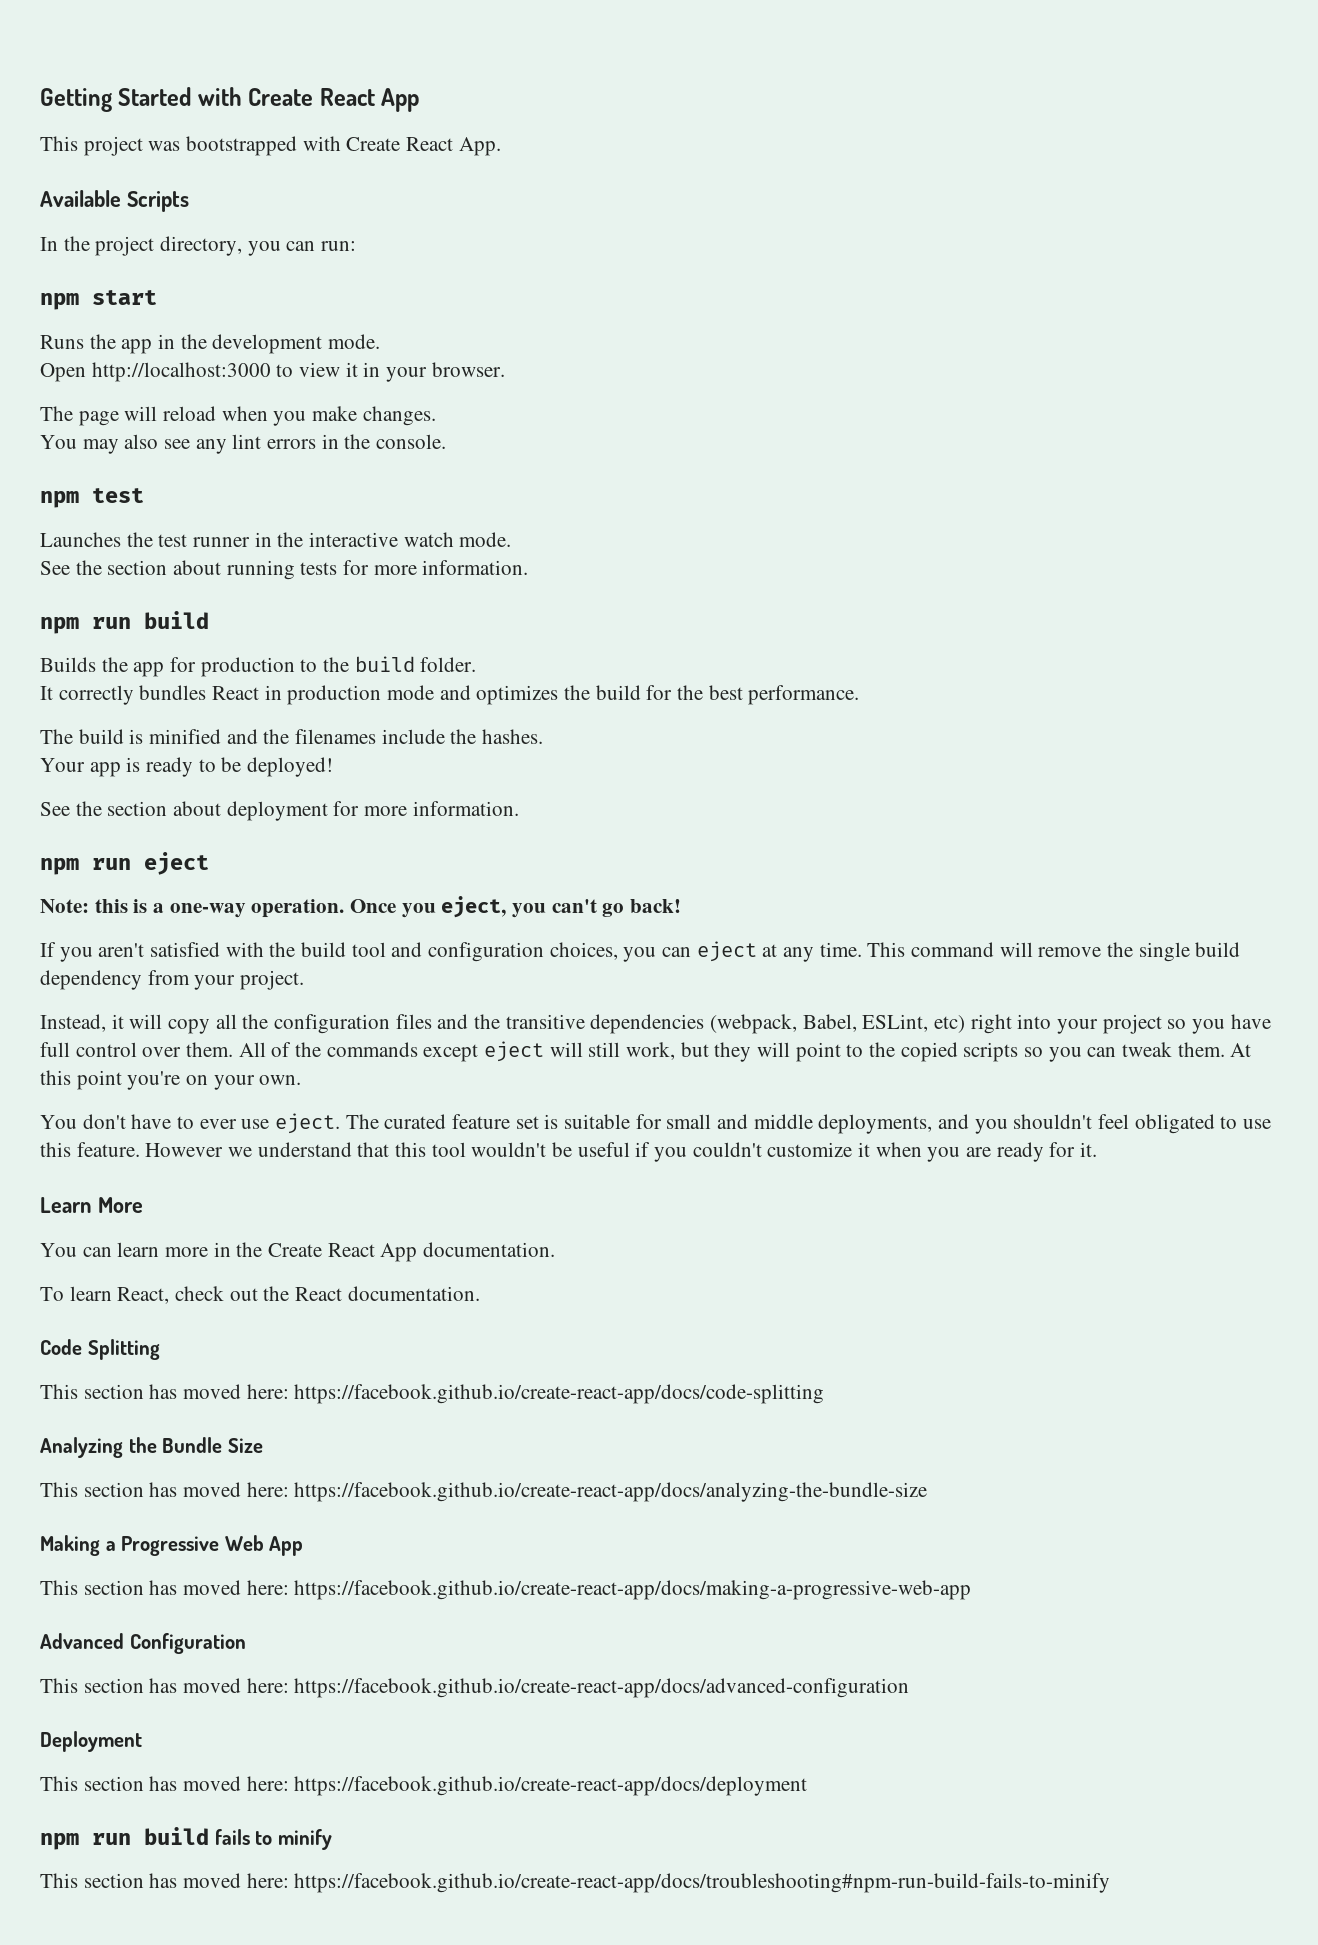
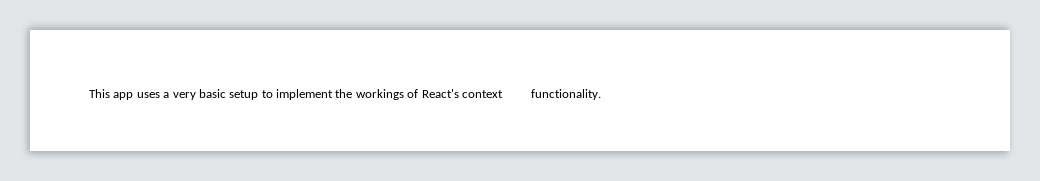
[40,87,420,112] [40,136,501,156] [40,190,189,212] [40,236,357,256] [40,290,157,310] [40,334,381,354] [40,362,505,382] [40,406,436,426] [40,434,447,454] [40,488,144,508] [40,532,512,547] [40,560,529,580] [40,611,209,634] [40,656,477,677] [40,685,860,705] [40,729,544,744] [40,757,334,777] [40,801,519,821] [40,852,209,875] [40,896,682,918] [40,941,1241,962] [40,970,305,990] [40,1014,1271,1034] [40,1041,1252,1062] [40,1070,302,1090] [40,1113,1272,1134] [40,1142,1098,1162] [40,1197,143,1213] [40,1242,556,1262] [40,1286,480,1304] [40,1339,160,1360] [40,1384,825,1404] [40,1437,263,1458] [40,1482,928,1502] [40,1535,304,1556] [40,1580,972,1600] [40,1633,246,1654] [40,1678,910,1698] [40,1731,142,1752] [40,1776,808,1796] [40,1827,332,1850] [40,1873,1111,1893] Getting Started with Create React App // This project was bootstrapped with Create React App. // Available Scripts // In the project directory, you can run: // npm start // Runs the app in the development mode. // Open http://localhost:3000 to view it in your browser. // The page will reload when you make changes. // You may also see any lint errors in the console. // npm test // Launches the test runner in the interactive watch mode. // See the section about running tests for more information. // npm run build // Builds the app for production to the build folder. // It correctly bundles React in production mode and optimizes the build for the best performance. // The build is minified and the filenames include the hashes. // Your app is ready to be deployed! // See the section about deployment for more information. // npm run eject // Note: this is a one-way operation. Once you eject, you can't go back! // If you aren't satisfied with the build tool and configuration choices, you can eject at any time. This command will remove the single build dependency from your project. // Instead, it will copy all the configuration files and the transitive dependencies (webpack, Babel, ESLint, etc) right into your project so you have full control over them. All of the commands except eject will still work, but they will point to the copied scripts so you can tweak them. At this point you're on your own. // You don't have to ever use eject. The curated feature set is suitable for small and middle deployments, and you shouldn't feel obligated to use this feature. However we understand that this tool wouldn't be useful if you couldn't customize it when you are ready for it. // Learn More // You can learn more in the Create React App documentation. // To learn React, check out the React documentation. // Code Splitting // This section has moved here: https://facebook.github.io/create-react-app/docs/code-splitting // Analyzing the Bundle Size // This section has moved here: https://facebook.github.io/create-react-app/docs/analyzing-the-bundle-size // Making a Progressive Web App // This section has moved here: https://facebook.github.io/create-react-app/docs/making-a-progressive-web-app // Advanced Configuration // This section has moved here: https://facebook.github.io/create-react-app/docs/advanced-configuration // Deployment // This section has moved here: https://facebook.github.io/create-react-app/docs/deployment // npm run build fails to minify // This section has moved here: https://facebook.github.io/create-react-app/docs/troubleshooting#npm-run-build-fails-to-minify -> [89,89,601,100] This app uses a very basic setup to implement the workings of React's context functionality.

